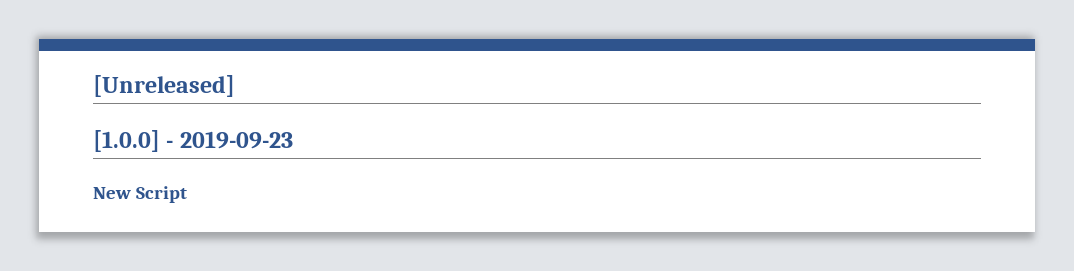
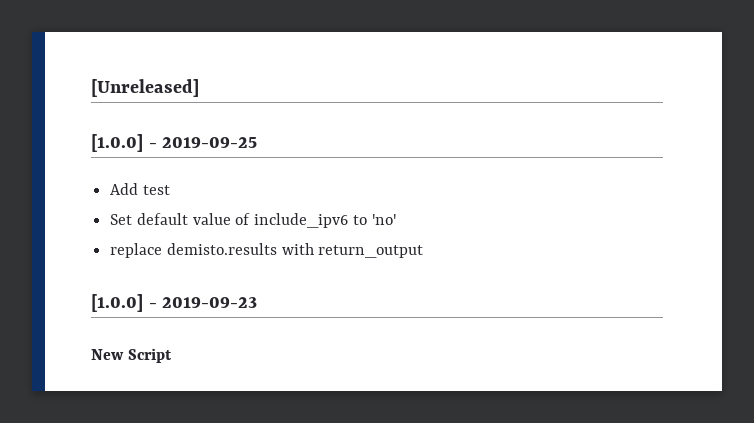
(235, 86) none -> [91,134,258,152] [110,183,170,195] [110,213,396,228] [110,243,424,258] // [1.0.0] - 2019-09-25 // Add test // Set default value of include_ipv6 to 'no' // replace demisto.results with return_output

